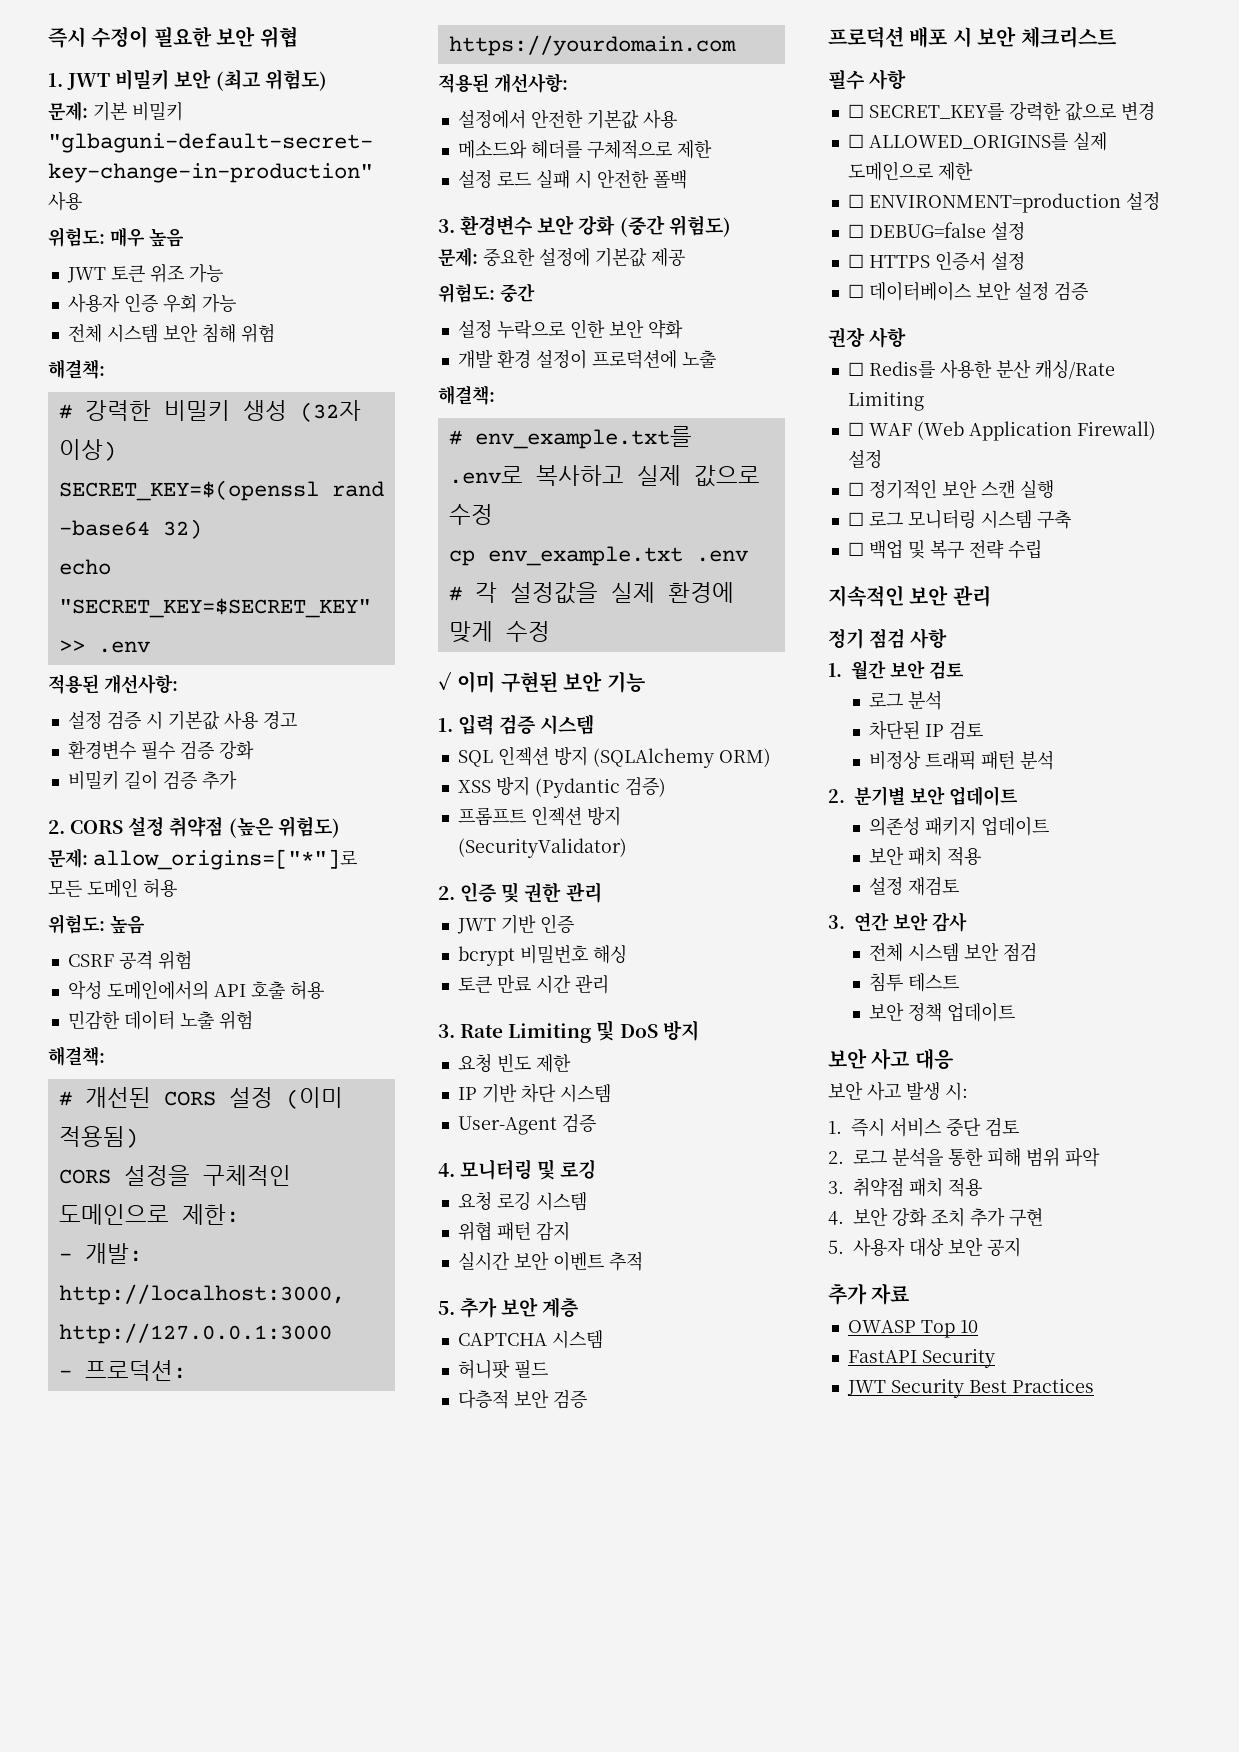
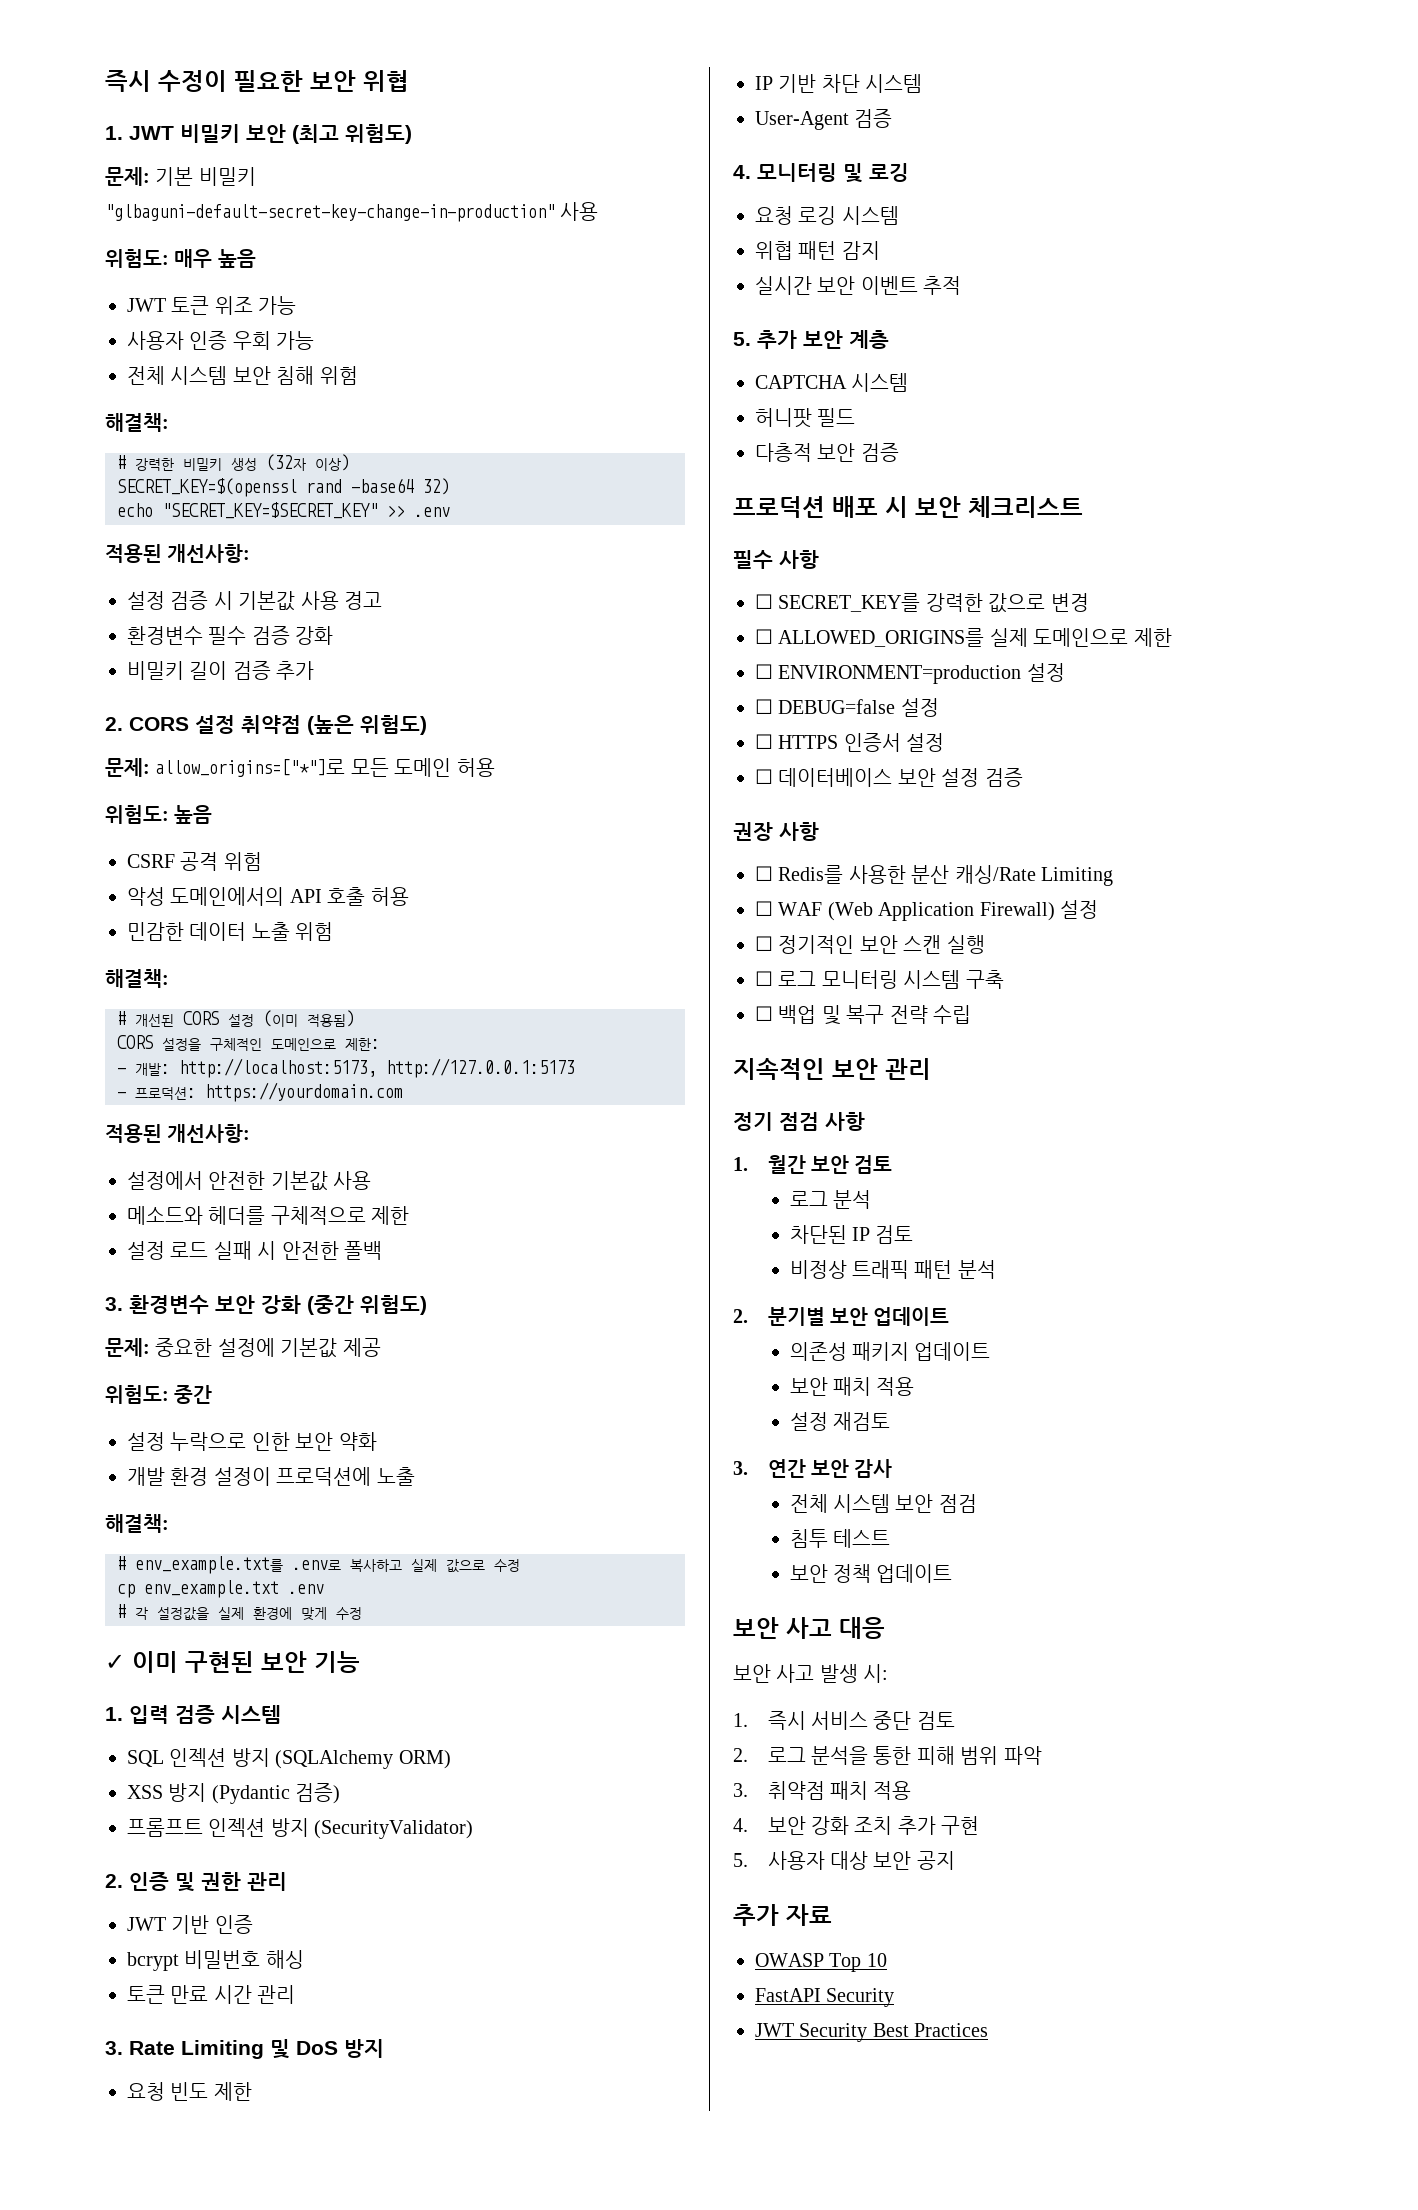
[58,1284,345,1305] [58,1323,332,1344] http://localhost:3000, http://127.0.0.1:3000 -> [179,1058,575,1078] http://localhost:5173, http://127.0.0.1:5173

